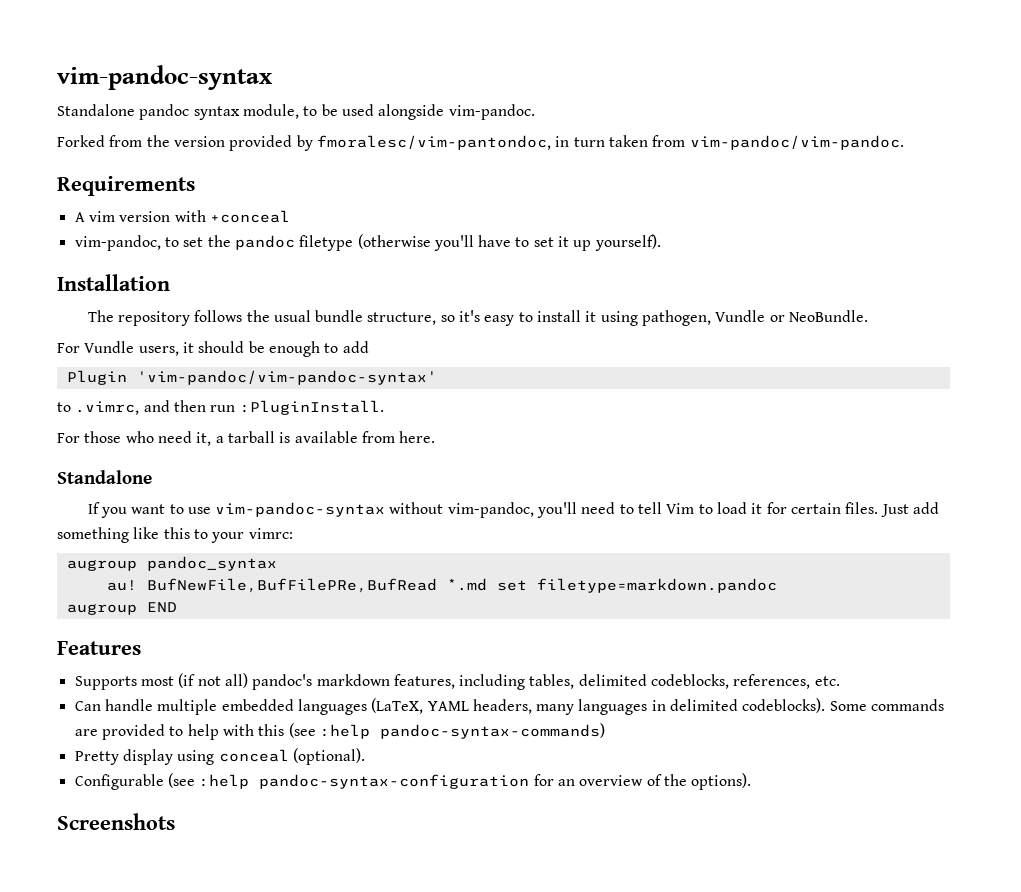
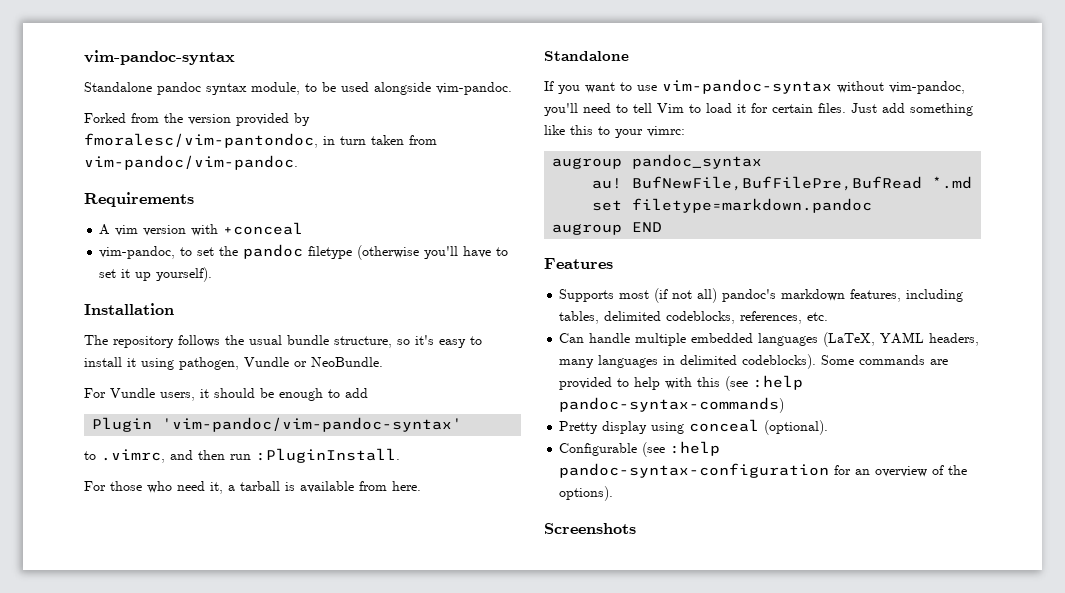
[146,578,437,593] BufNewFile,BufFilePRe,BufRead -> [632,176,923,191] BufNewFile,BufFilePre,BufRead

